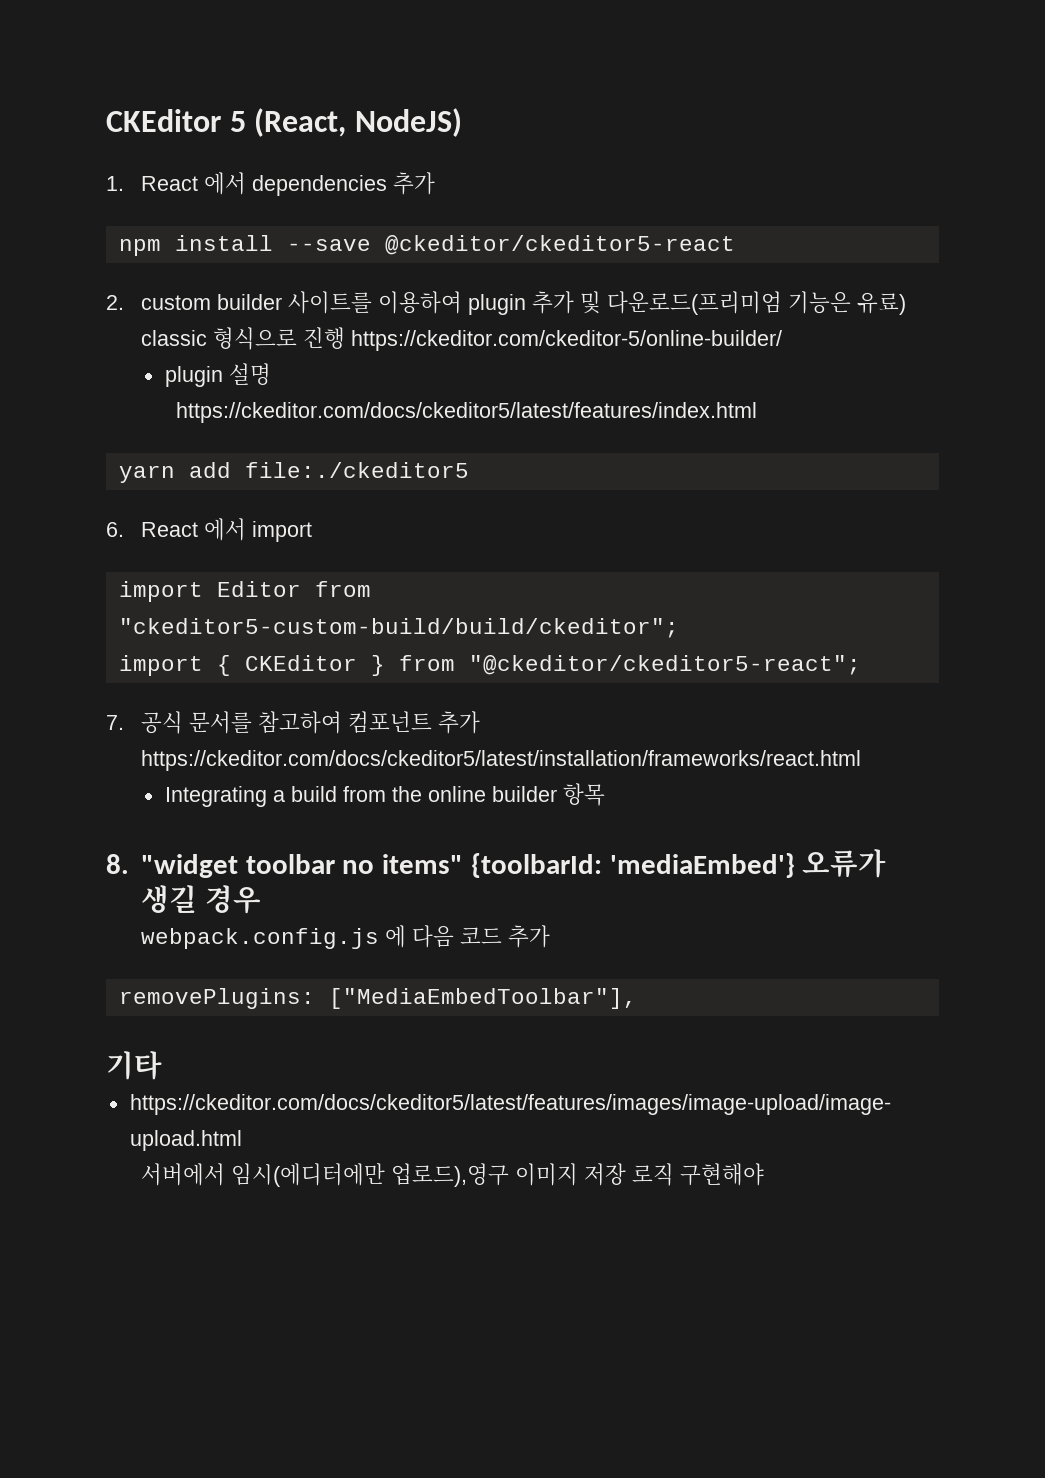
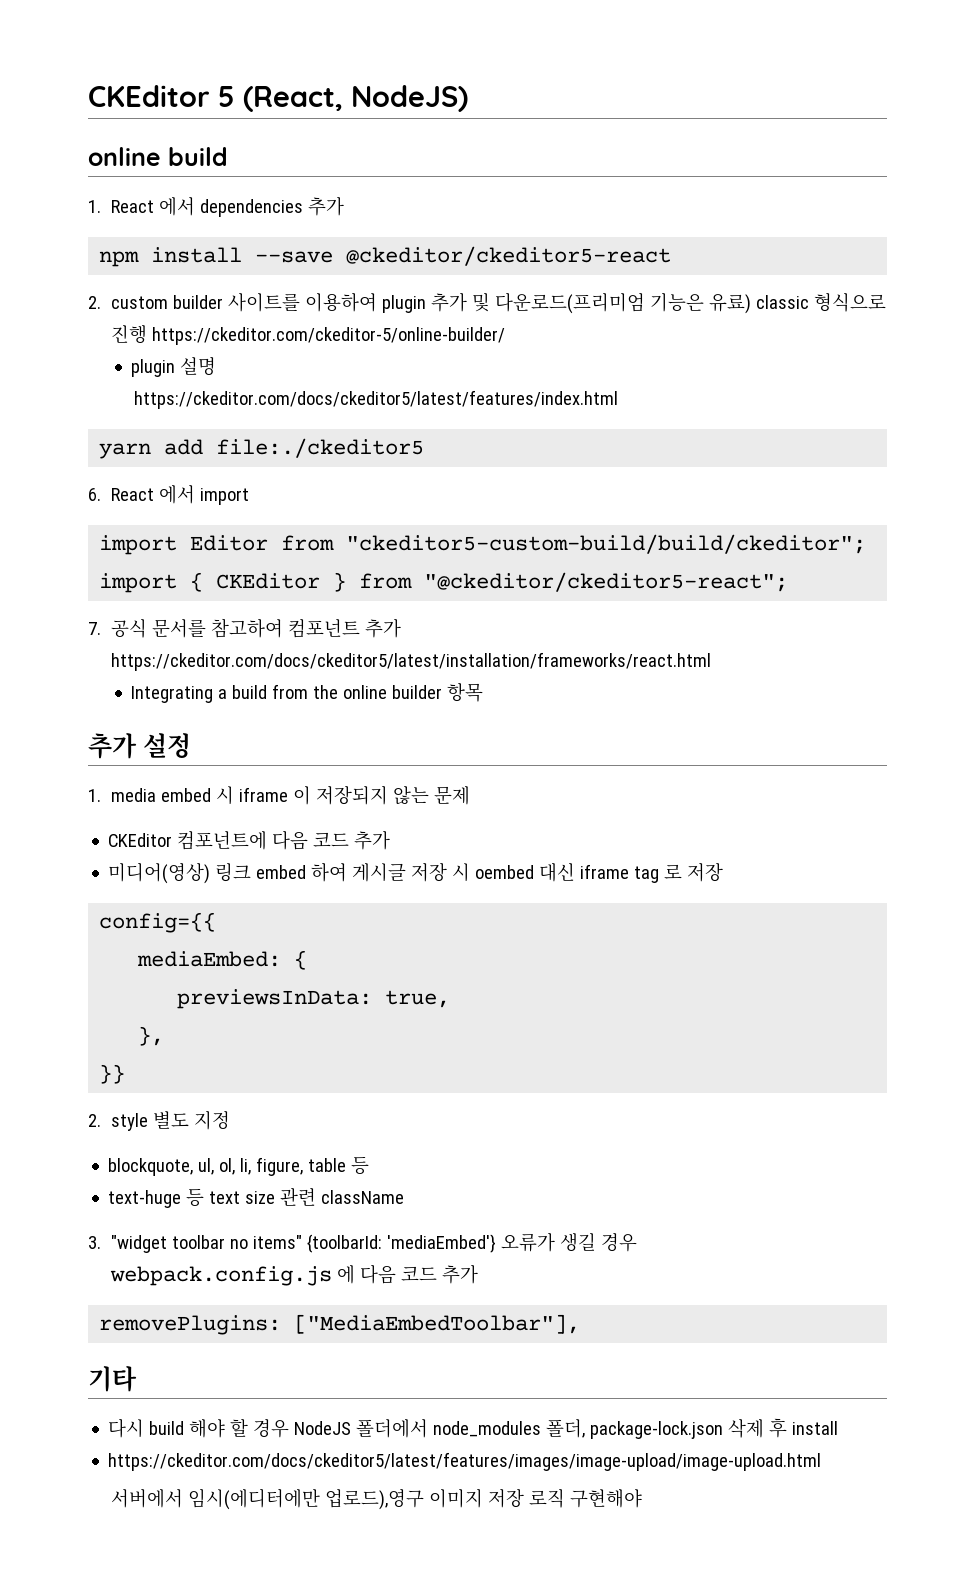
(462, 122) none -> [88,147,228,166] // online build
[106,854,129,874] 8. -> [88,733,191,759] [88,785,471,805] [108,830,391,850] [108,862,724,884] [99,912,217,933] [137,950,308,970] [177,989,451,1009] [138,1026,165,1046] [99,1064,126,1084] [88,1110,231,1131] [108,1156,370,1176] [108,1188,405,1208] [88,1236,101,1249] 추가 설정 // 1. media embed 시 iframe 이 저장되지 않는 문제 // CKEditor 컴포넌트에 다음 코드 추가 // 미디어(영상) 링크 embed 하여 게시글 저장 시 oembed 대신 iframe tag 로 저장 // config={{ // mediaEmbed: { // previewsInData: true, // }, // }} // 2. style 별도 지정 // blockquote, ul, ol, li, figure, table 등 // text-huge 등 text size 관련 className // 3.
(162, 1065) none -> [108,1418,839,1439] // 다시 build 해야 할 경우 NodeJS 폴더에서 node_modules 폴더, package-lock.json 삭제 후 install

